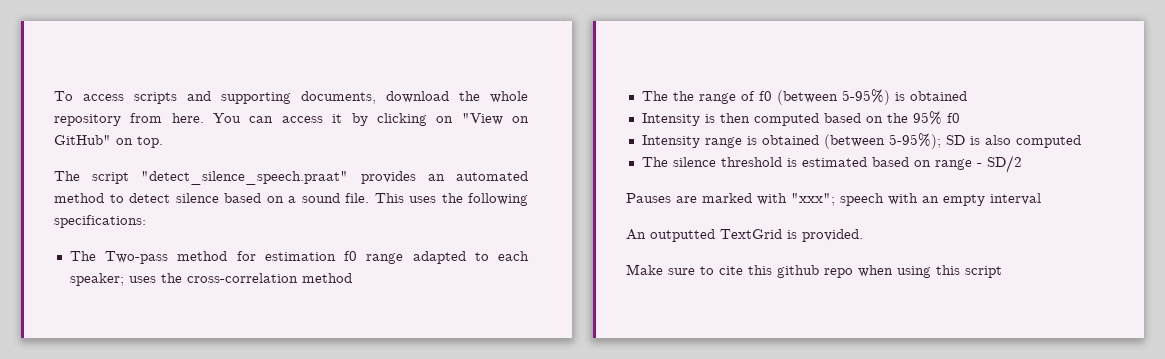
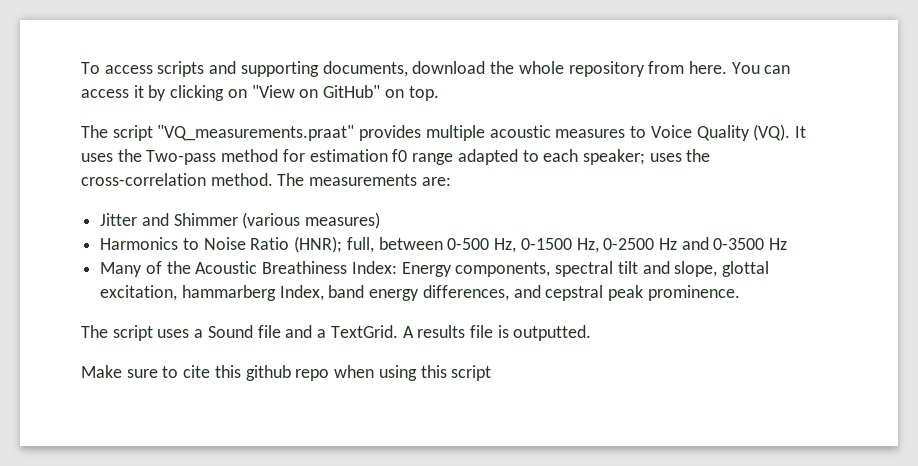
[141,171,528,185] [54,193,528,206] [54,215,146,228] [69,251,96,261] "detect_silence_speech.praat" provides an automated method to detect silence based on a sound file. This uses the following specifications: // The -> [157,124,806,141] [81,149,142,162] "VQ_measurements.praat" provides multiple acoustic measures to Voice Quality (VQ). It uses the
[301,273,352,283] [641,89,967,105] [641,111,960,126] [641,133,1081,149] [641,155,1022,173] [626,193,1041,206] [626,229,863,242] method // The the range of f0 (between 5-95%) is obtained // Intensity is then computed based on the 95% f0 // Intensity range is obtained (between 5-95%); SD is also computed // The silence threshold is estimated based on range - SD/2 // Pauses are marked with "xxx"; speech with an empty interval // An outputted TextGrid is provided. -> [210,173,451,186] [100,212,381,229] [100,236,788,253] [100,261,769,277] [100,285,740,301] [81,325,592,341] method. The measurements are: // Jitter and Shimmer (various measures) // Harmonics to Noise Ratio (HNR); full, between 0-500 Hz, 0-1500 Hz, 0-2500 Hz and 0-3500 Hz // Many of the Acoustic Breathiness Index: Energy components, spectral tilt and slope, glottal excitation, hammarberg Index, band energy differences, and cepstral peak prominence. // The script uses a Sound file and a TextGrid. A results file is outputted.

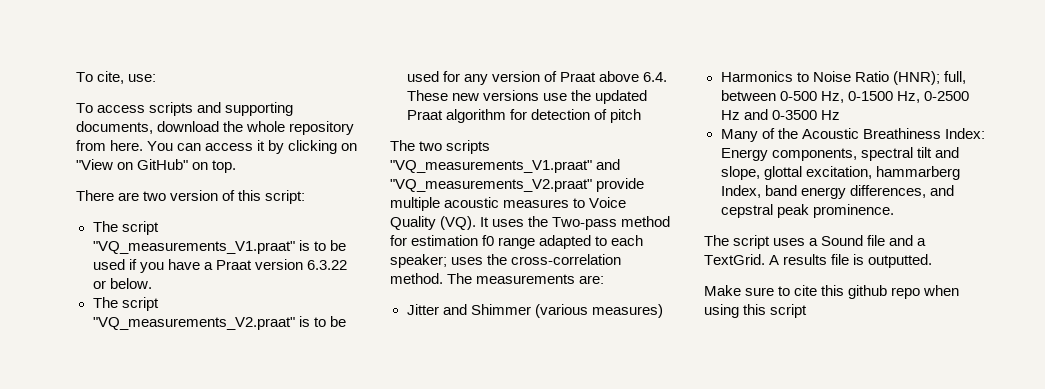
[81,62,100,74] To -> [76,71,157,84] [76,103,93,113] To cite, use: // To
[81,125,422,141] The script "VQ_measurements.praat" provides -> [76,190,306,204] [92,221,159,235] [92,240,346,254] [92,259,347,273] [92,278,152,289] [92,297,159,311] [92,316,346,330] [406,71,667,85] [406,90,647,104] [406,109,641,123] [390,140,491,154] [390,159,621,173] [390,178,645,192] There are two version of this script: // The script "VQ_measurements_V1.praat" is to be used if you have a Praat version 6.3.22 or below. // The script "VQ_measurements_V2.praat" is to be used for any version of Praat above 6.4. These new versions use the updated Praat algorithm for detection of pitch // The two scripts "VQ_measurements_V1.praat" and "VQ_measurements_V2.praat" provide

